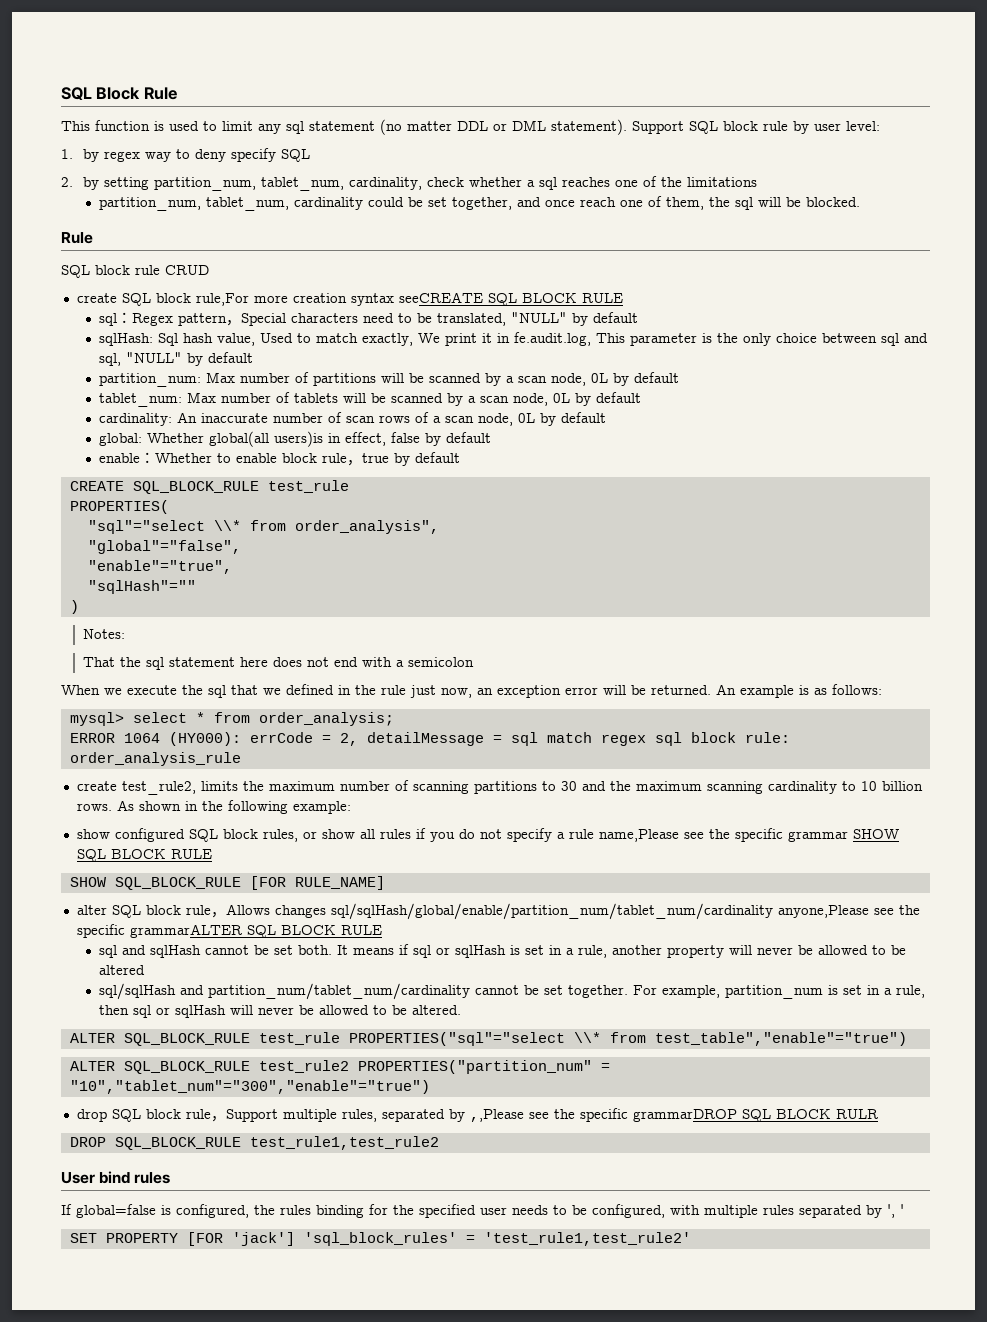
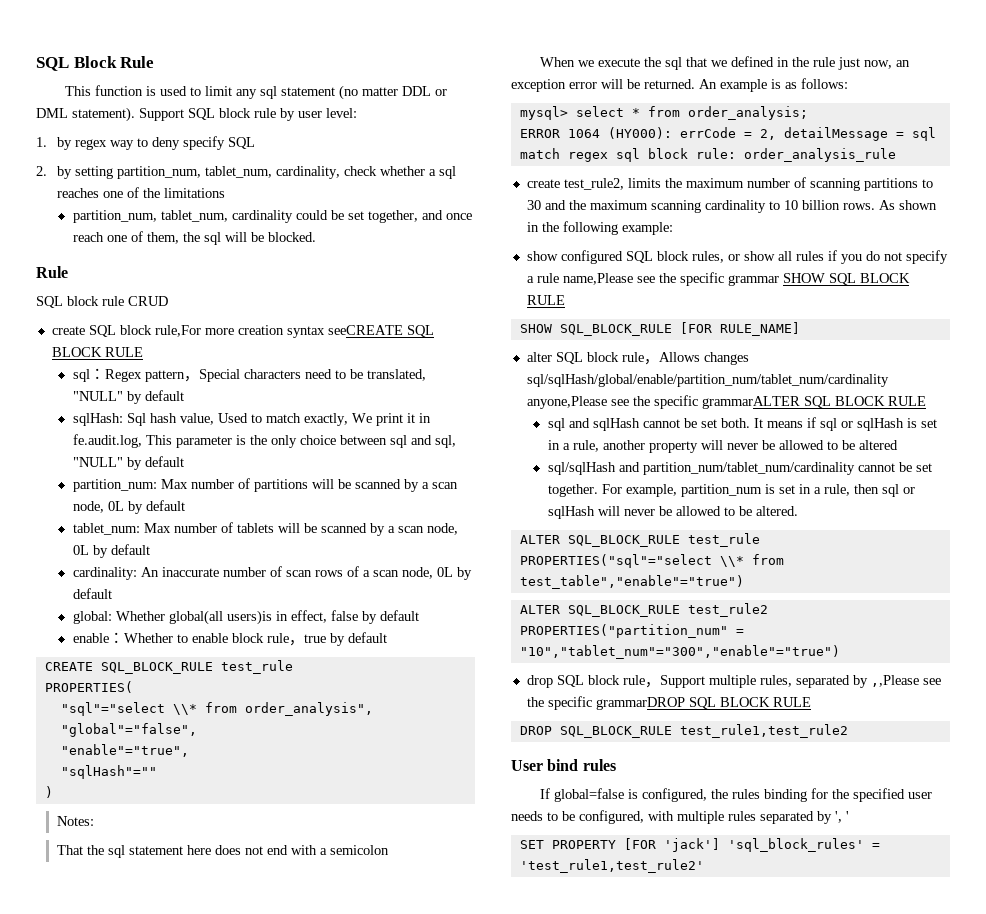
[835,1109,878,1119] RULR -> [772,697,811,707] RULE

